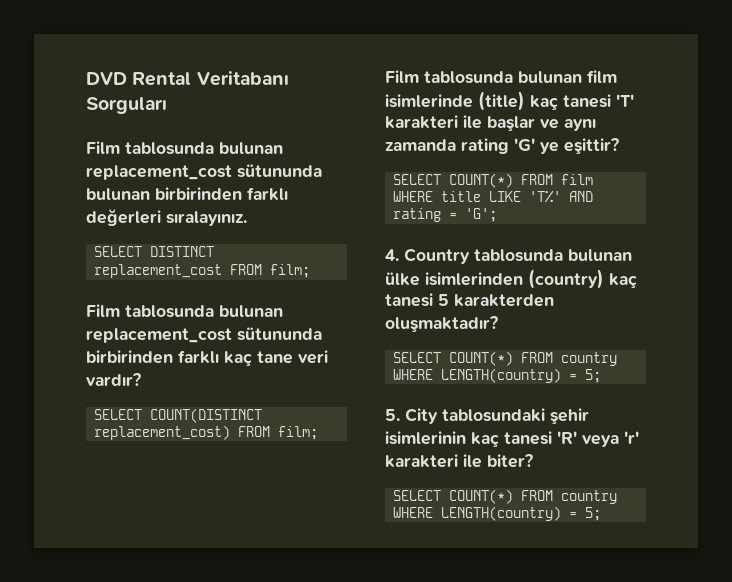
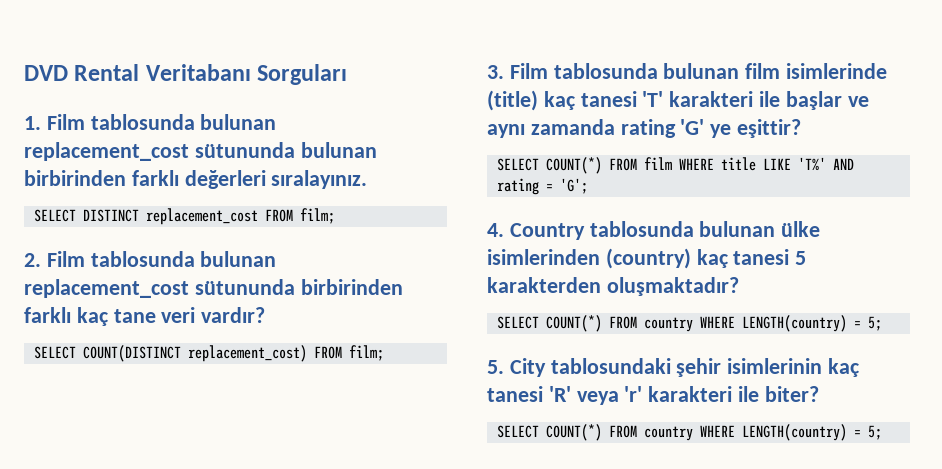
(167, 105) none -> [24,116,41,130] 1.
(311, 271) none -> [24,253,41,267] 2.
(319, 433) none -> [487,65,504,79] 3.

